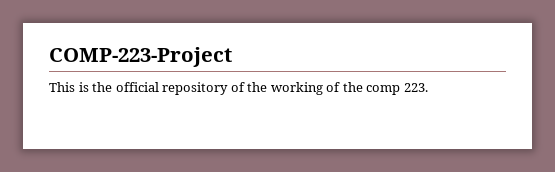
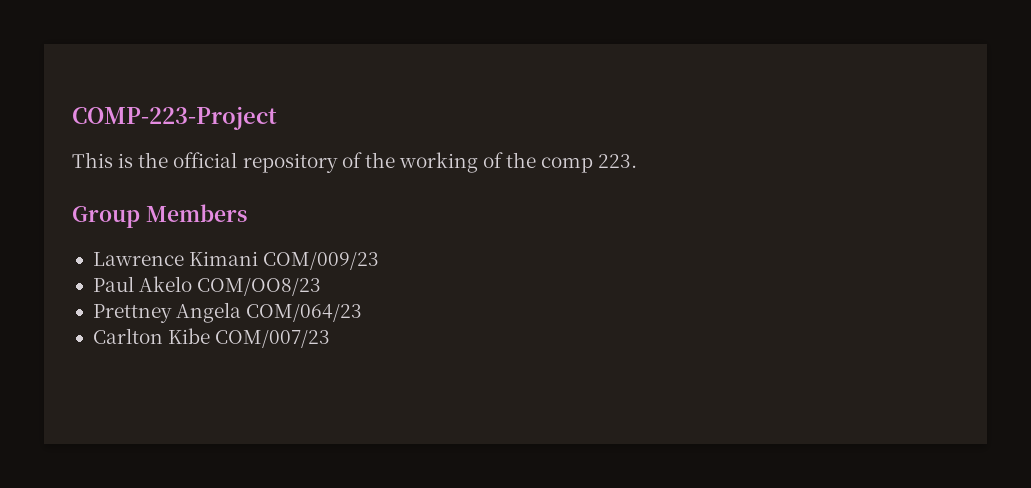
(428, 87) none -> [72,204,247,228] [92,251,380,270] [92,276,322,296] [92,302,363,323] [92,328,331,348] // Group Members // Lawrence Kimani COM/009/23 // Paul Akelo COM/OO8/23 // Prettney Angela COM/064/23 // Carlton Kibe COM/007/23

